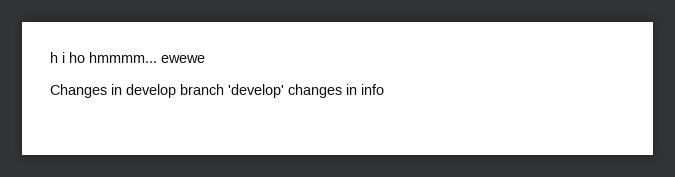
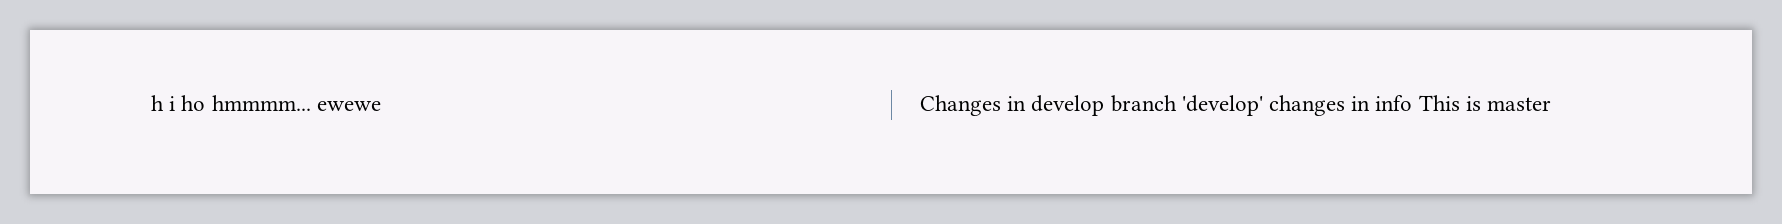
(384, 89) none -> [1418,95,1552,111] This is master

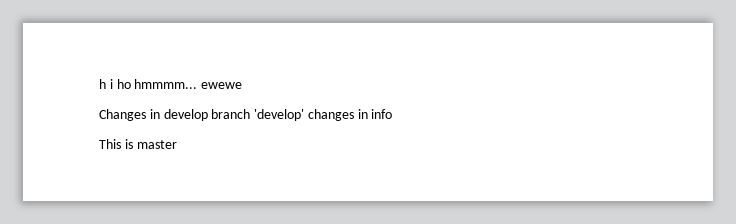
(1413, 103) none -> (393, 114) //

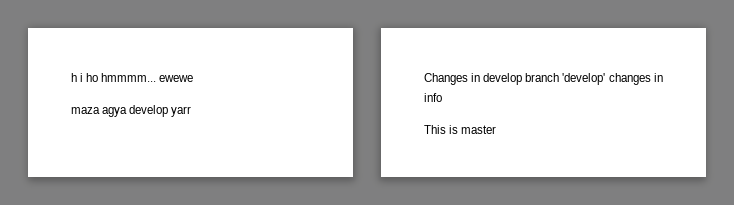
(243, 85) none -> [71,105,192,117] // maza agya develop yarr

